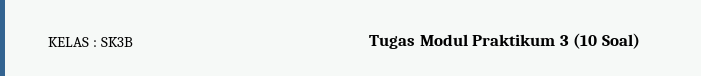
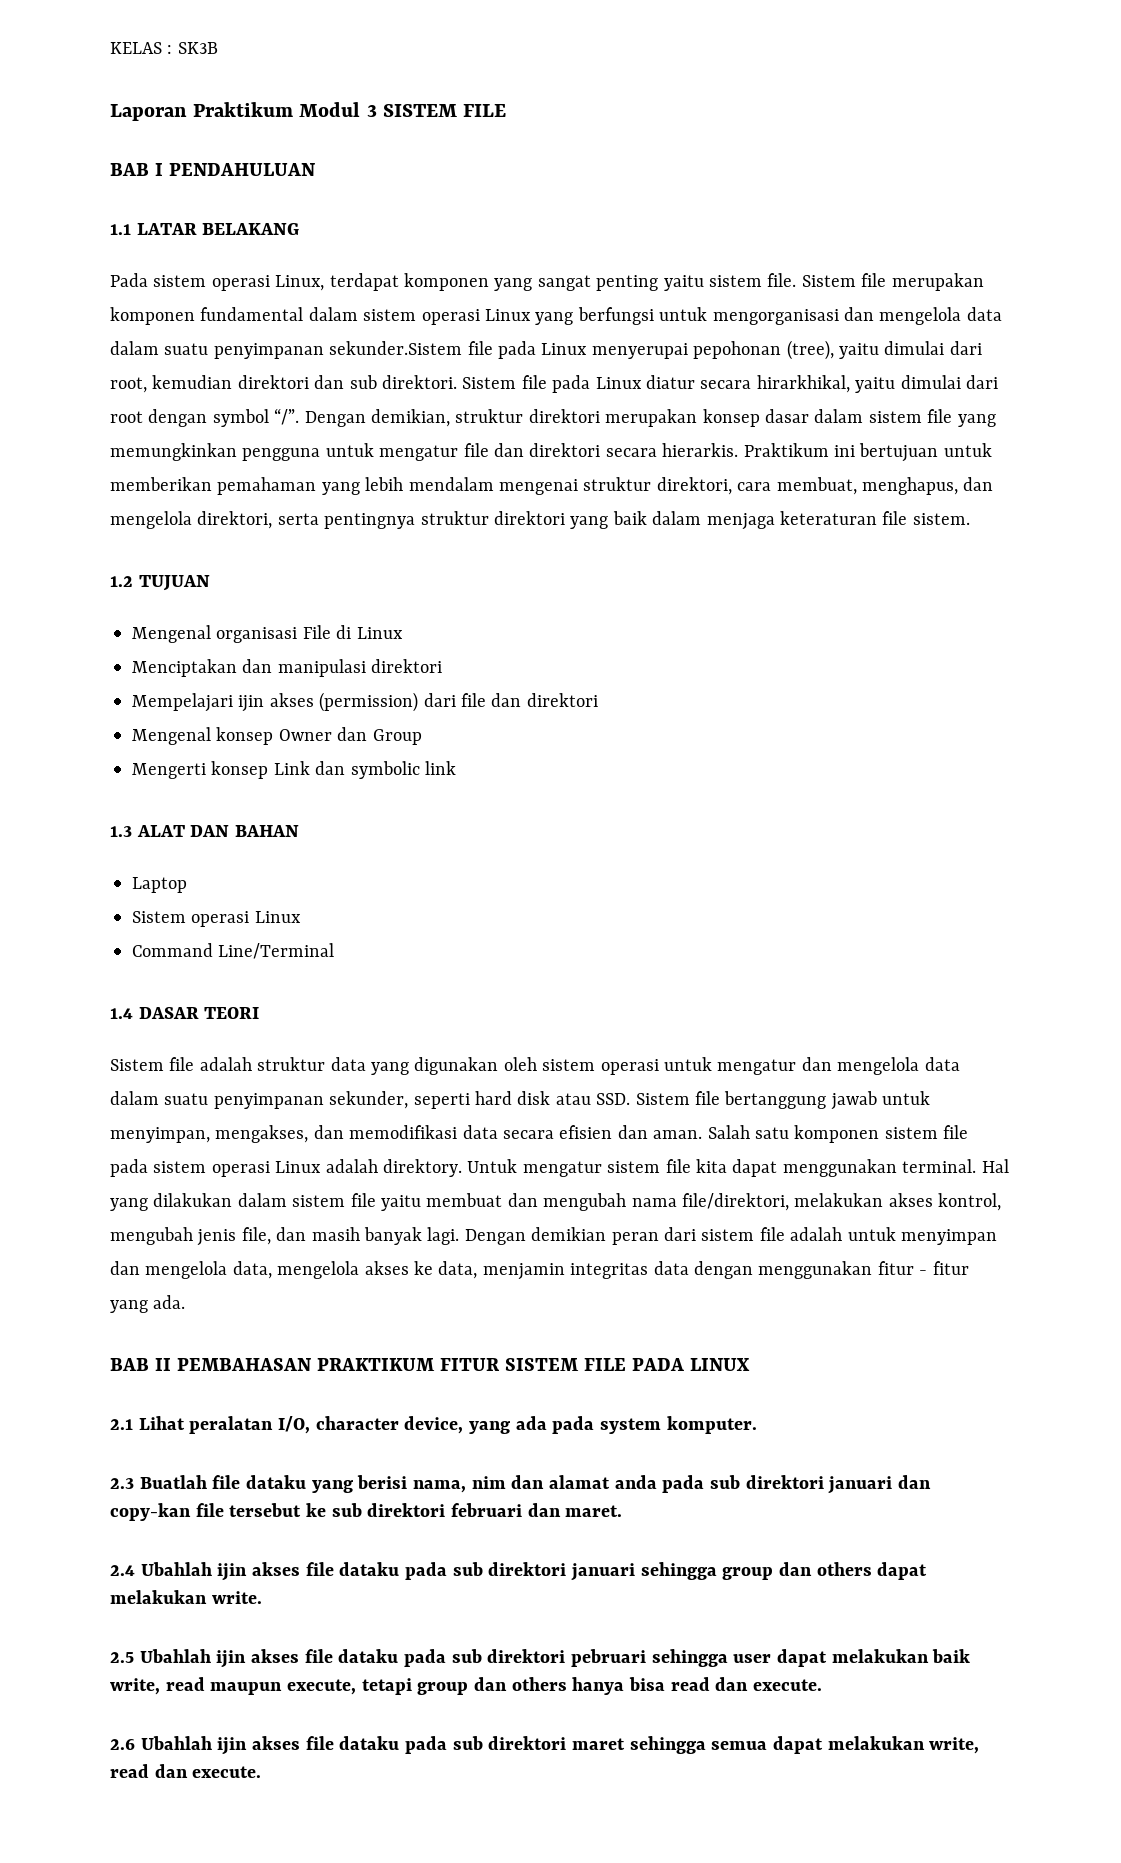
[369,33,640,49] Tugas Modul Praktikum 3 (10 Soal) -> [110,102,507,121] [110,163,315,176] [110,223,300,235] [110,273,984,291] [110,307,1002,325] [110,340,982,360] [110,375,998,393] [110,408,996,427] [110,443,992,462] [110,477,994,495] [110,511,970,530] [110,575,210,591] [132,625,403,643] [132,659,443,677] [132,692,598,712] [132,727,422,745] [132,761,456,779] [110,825,300,837] [132,877,187,893] [132,911,301,927] [132,943,335,959] [110,1007,260,1019] [110,1057,960,1075] [110,1091,931,1110] [110,1125,969,1143] [110,1159,1009,1177] [110,1193,1002,1211] [110,1227,997,1246] [110,1261,969,1280] [110,1295,186,1313] [110,1358,750,1371] [110,1416,757,1434] [110,1475,932,1494] [110,1503,623,1521] [110,1562,928,1581] [110,1590,262,1604] [110,1649,971,1668] [110,1677,823,1695] [110,1736,980,1755] [110,1764,262,1778] Laporan Praktikum Modul 3 SISTEM FILE // BAB I PENDAHULUAN // 1.1 LATAR BELAKANG // Pada sistem operasi Linux, terdapat komponen yang sangat penting yaitu sistem file. Sistem file merupakan komponen fundamental dalam sistem operasi Linux yang berfungsi untuk mengorganisasi dan mengelola data dalam suatu penyimpanan sekunder.Sistem file pada Linux menyerupai pepohonan (tree), yaitu dimulai dari root, kemudian direktori dan sub direktori. Sistem file pada Linux diatur secara hirarkhikal, yaitu dimulai dari root dengan symbol “/”. Dengan demikian, struktur direktori merupakan konsep dasar dalam sistem file yang memungkinkan pengguna untuk mengatur file dan direktori secara hierarkis. Praktikum ini bertujuan untuk memberikan pemahaman yang lebih mendalam mengenai struktur direktori, cara membuat, menghapus, dan mengelola direktori, serta pentingnya struktur direktori yang baik dalam menjaga keteraturan file sistem. // 1.2 TUJUAN // Mengenal organisasi File di Linux // Menciptakan dan manipulasi direktori // Mempelajari ijin akses (permission) dari file dan direktori // Mengenal konsep Owner dan Group // Mengerti konsep Link dan symbolic link // 1.3 ALAT DAN BAHAN // Laptop // Sistem operasi Linux // Command Line/Terminal // 1.4 DASAR TEORI // Sistem file adalah struktur data yang digunakan oleh sistem operasi untuk mengatur dan mengelola data dalam suatu penyimpanan sekunder, seperti hard disk atau SSD. Sistem file bertanggung jawab untuk menyimpan, mengakses, dan memodifikasi data secara efisien dan aman. Salah satu komponen sistem file pada sistem operasi Linux adalah direktory. Untuk mengatur sistem file kita dapat menggunakan terminal. Hal yang dilakukan dalam sistem file yaitu membuat dan mengubah nama file/direktori, melakukan akses kontrol, mengubah jenis file, dan masih banyak lagi. Dengan demikian peran dari sistem file adalah untuk menyimpan dan mengelola data, mengelola akses ke data, menjamin integritas data dengan menggunakan fitur - fitur yang ada. // BAB II PEMBAHASAN PRAKTIKUM FITUR SISTEM FILE PADA LINUX // 2.1 Lihat peralatan I/O, character device, yang ada pada system komputer. // 2.3 Buatlah file dataku yang berisi nama, nim dan alamat anda pada sub direktori januari dan copy-kan file tersebut ke sub direktori februari dan maret. // 2.4 Ubahlah ijin akses file dataku pada sub direktori januari sehingga group dan others dapat melakukan write. // 2.5 Ubahlah ijin akses file dataku pada sub direktori pebruari sehingga user dapat melakukan baik write, read maupun execute, tetapi group dan others hanya bisa read dan execute. // 2.6 Ubahlah ijin akses file dataku pada sub direktori maret sehingga semua dapat melakukan write, read dan execute.

